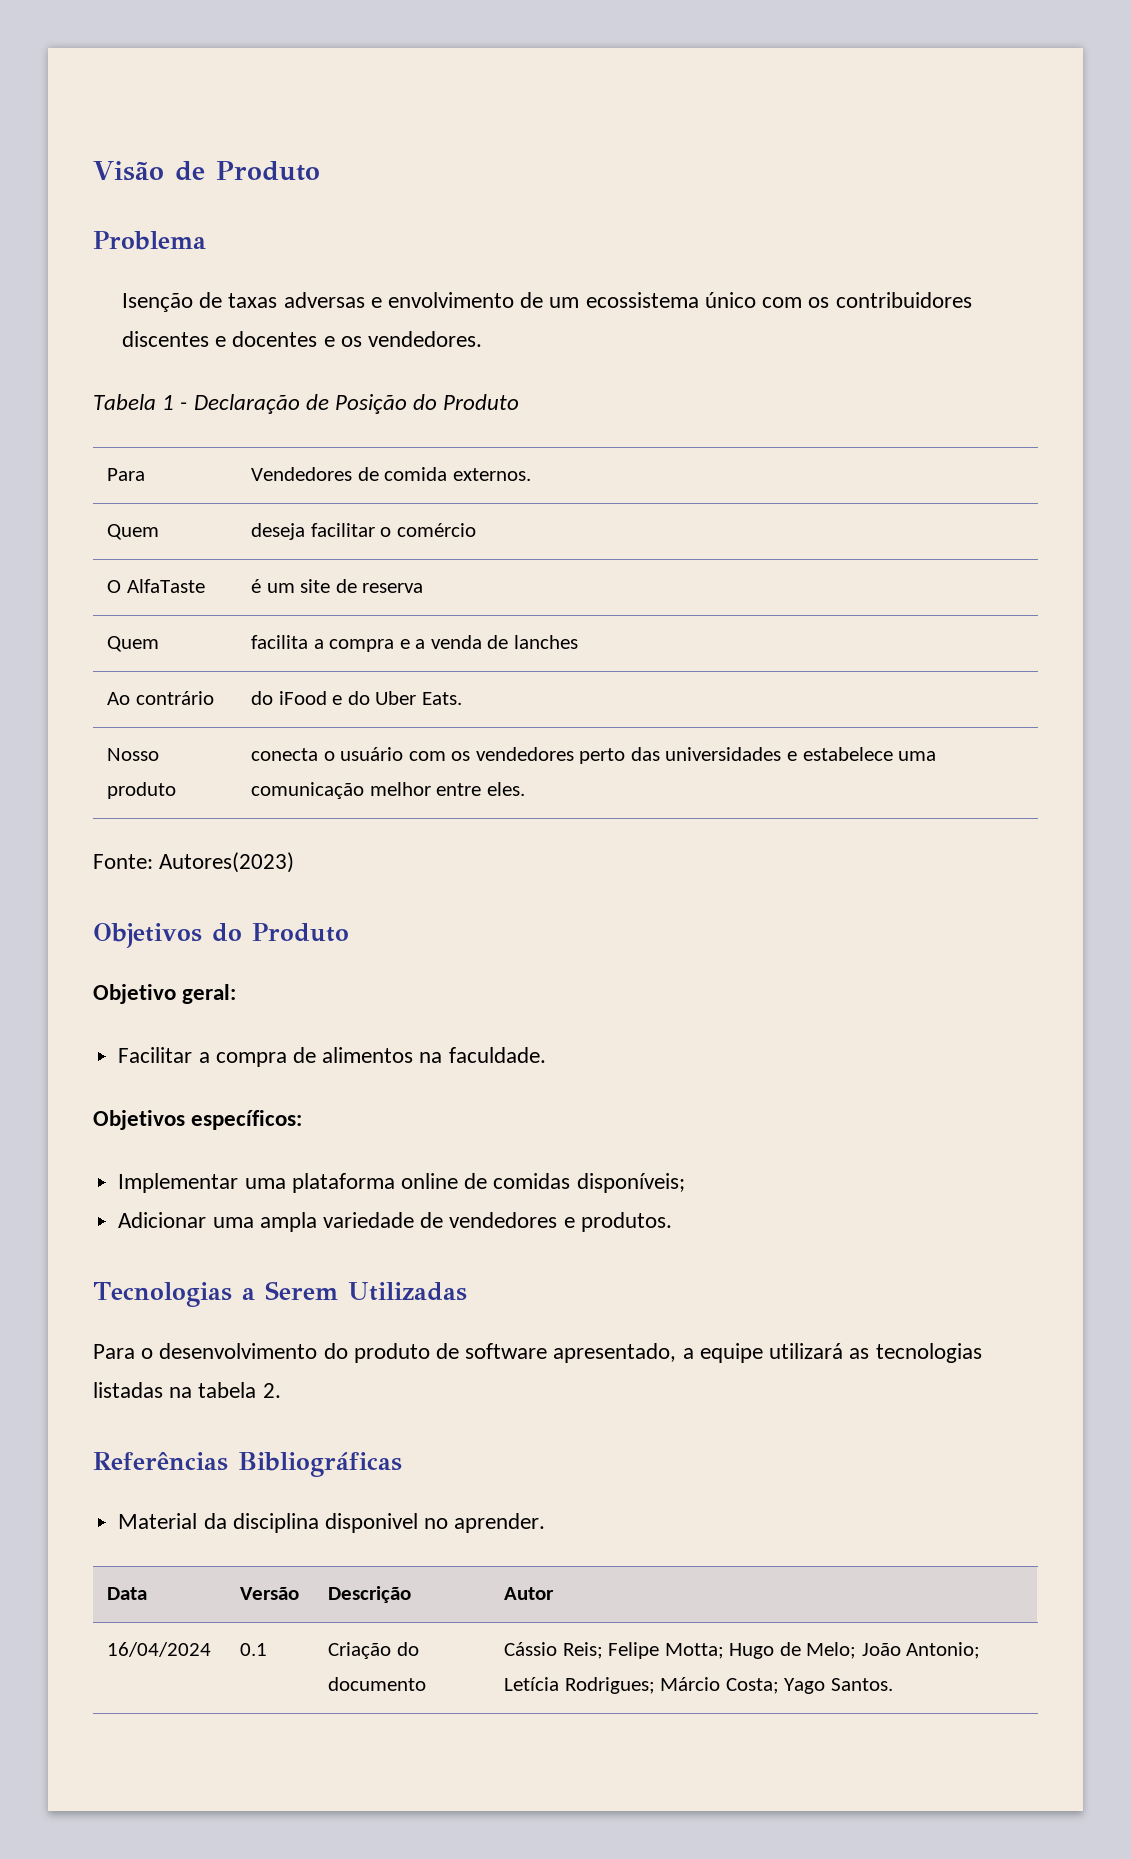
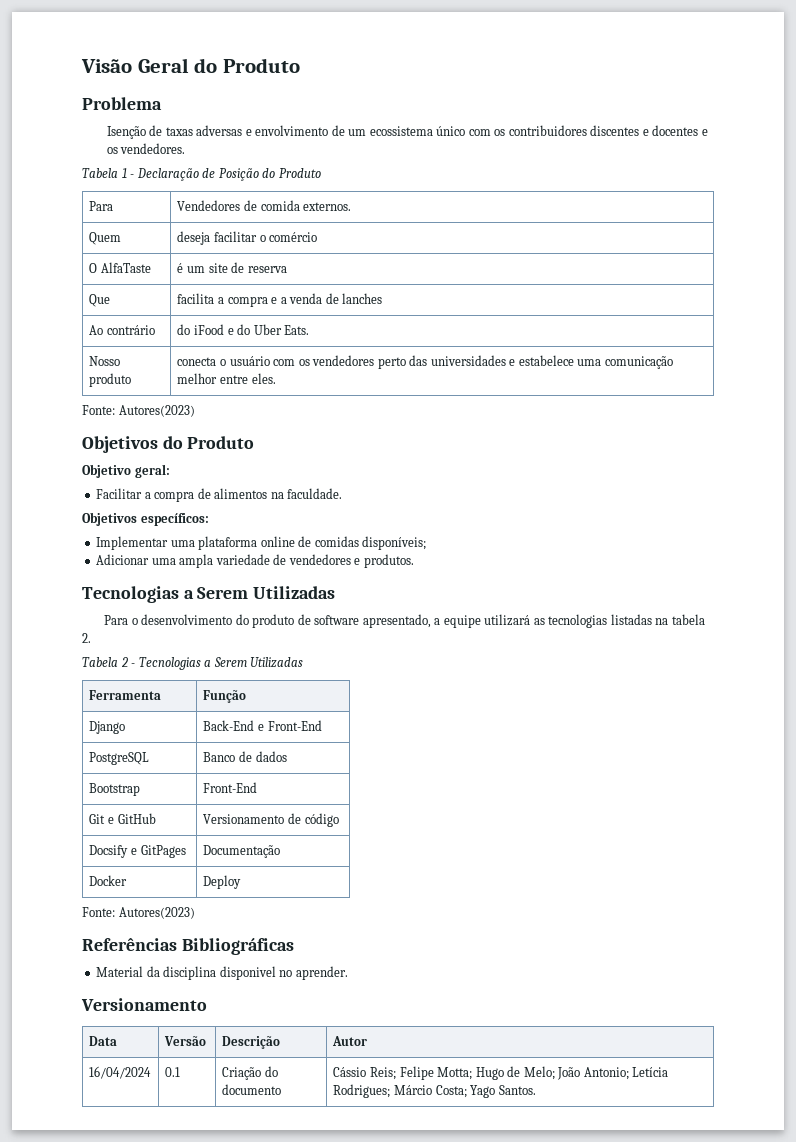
[174,161,205,181] de -> [137,58,218,73] Geral do
[107,636,160,652] Quem -> [89,294,111,307] Que
(281, 1390) none -> [82,657,304,670] [89,690,162,700] [203,690,247,703] [89,721,126,734] [203,720,322,731] [89,752,150,765] [203,751,287,762] [89,783,141,796] [203,782,258,793] [89,813,156,824] [203,813,339,827] [89,845,186,858] [203,845,281,858] [89,875,128,886] [203,875,242,889] [82,907,195,919] // Tabela 2 - Tecnologias a Serem Utilizadas // Ferramenta | Função // Django | Back-End e Front-End // PostgreSQL | Banco de dados // Bootstrap | Front-End // Git e GitHub | Versionamento de código // Docsify e GitPages | Documentação // Docker | Deploy // Fonte: Autores(2023)
(546, 1523) none -> [81,998,207,1011] // Versionamento

